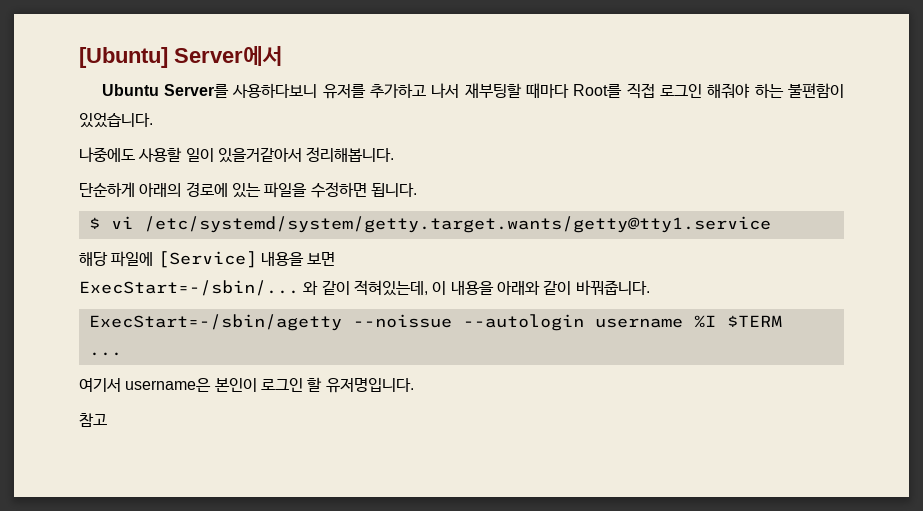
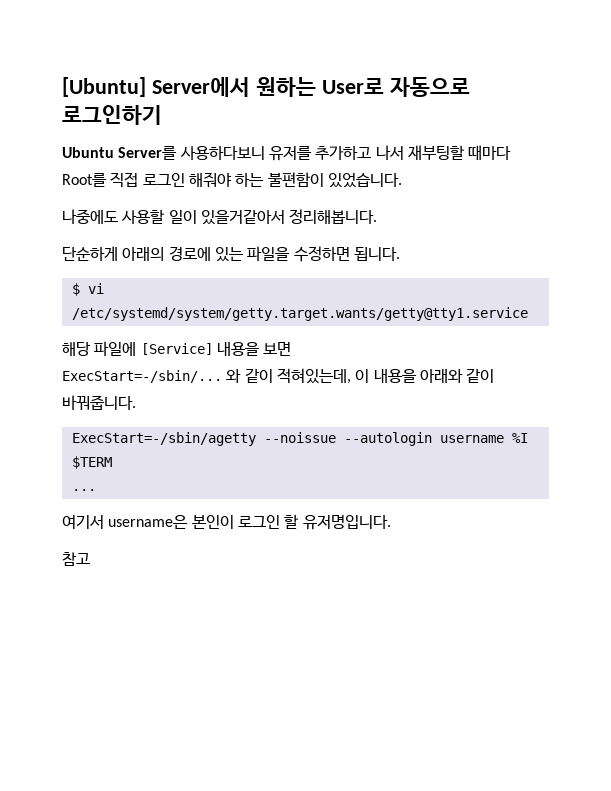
(283, 56) none -> [255,77,470,97] [62,105,162,125] 원하는 User로 자동으로 로그인하기

